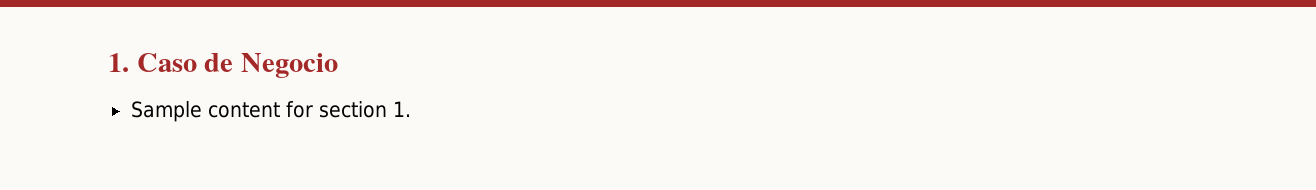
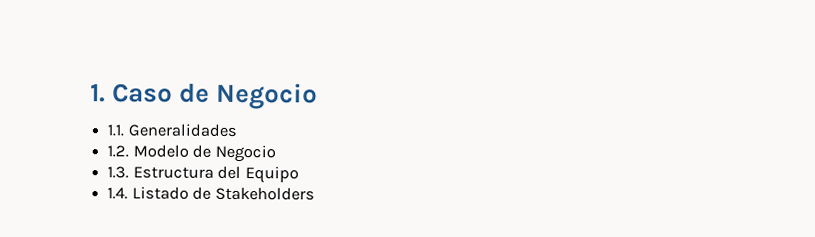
[130,101,411,122] Sample content for section 1. -> [107,123,237,137] [107,144,276,163] [107,165,299,184] [107,186,315,201] 1.1. Generalidades // 1.2. Modelo de Negocio // 1.3. Estructura del Equipo // 1.4. Listado de Stakeholders

